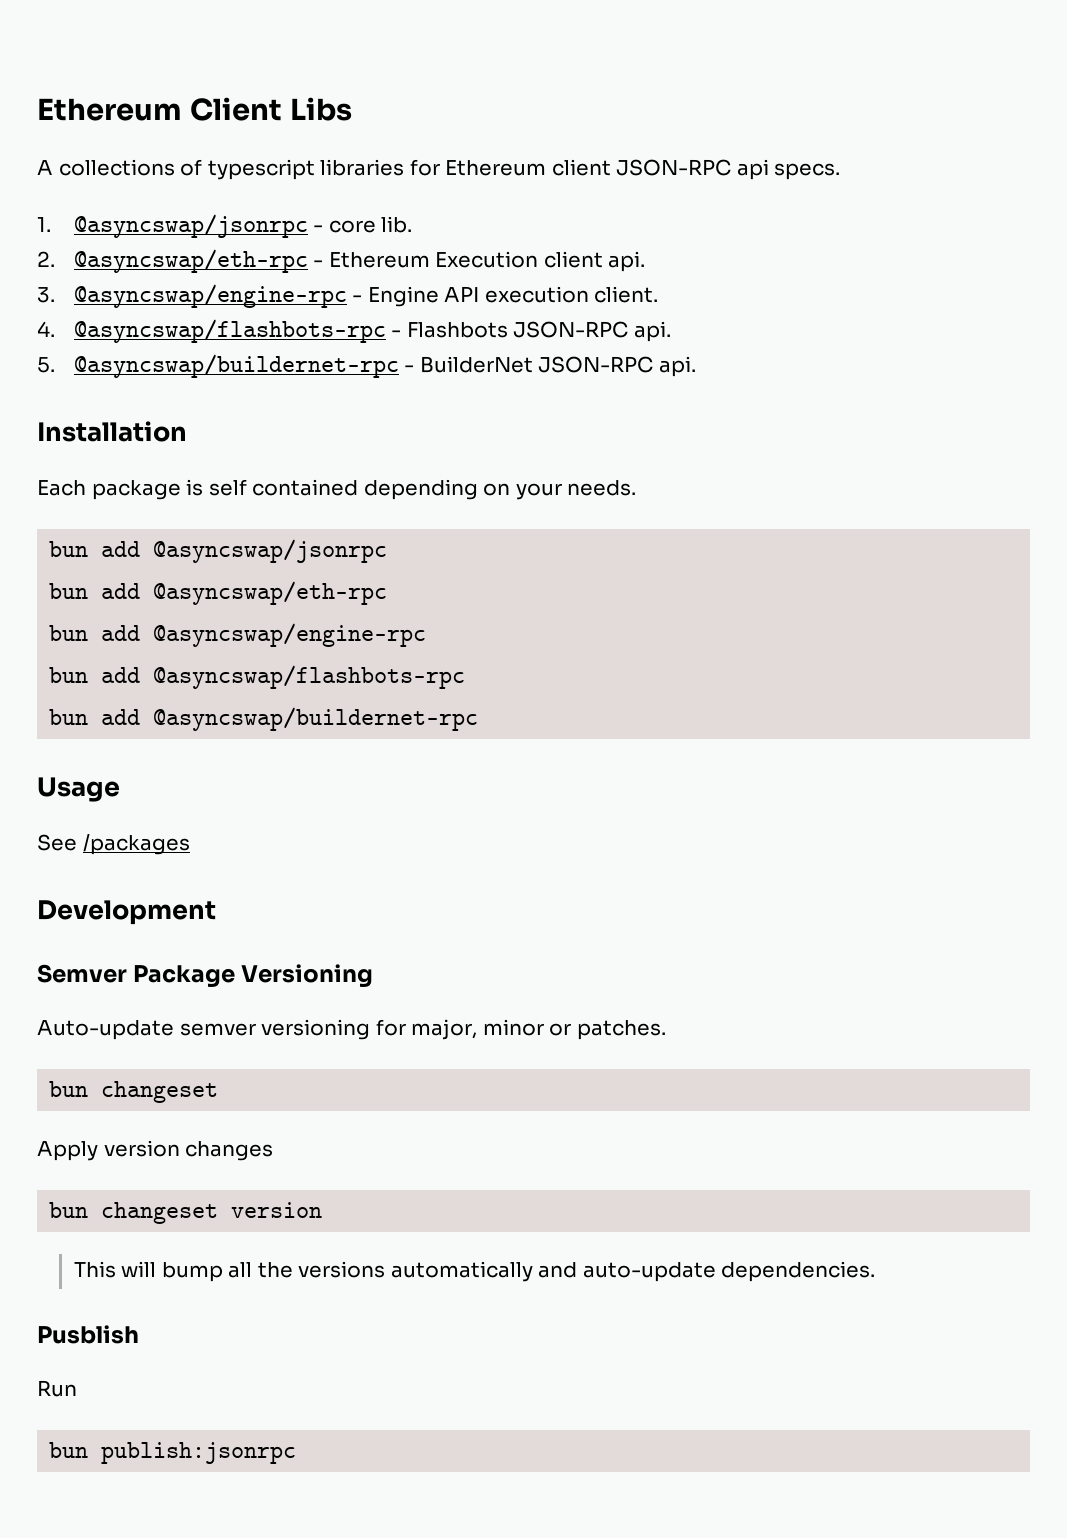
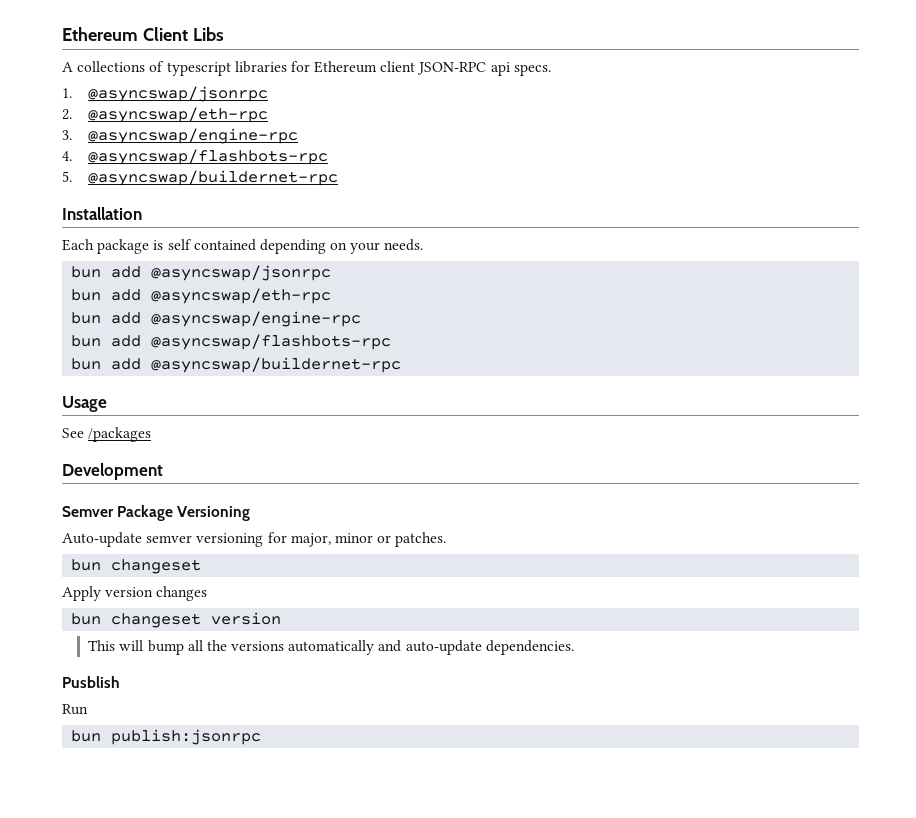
[313,216,413,233] - core lib. -> (269, 94) none
[313,251,646,272] [37,284,659,308] [37,319,671,343] [37,354,696,378] - Ethereum Execution client api. // 3. @asyncswap/engine-rpc - Engine API execution client. // 4. @asyncswap/flashbots-rpc - Flashbots JSON-RPC api. // 5. @asyncswap/buildernet-rpc - BuilderNet JSON-RPC api. -> [62,128,299,144] [62,149,329,165] [62,170,339,186] // 3. @asyncswap/engine-rpc // 4. @asyncswap/flashbots-rpc // 5. @asyncswap/buildernet-rpc

